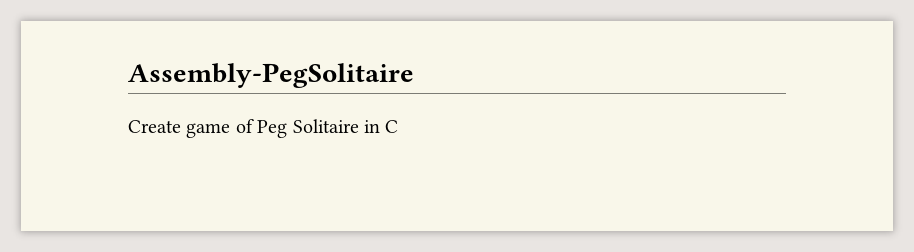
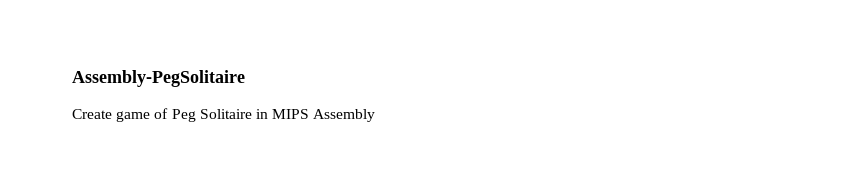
[385,120,399,133] C -> [272,109,376,122] MIPS Assembly

